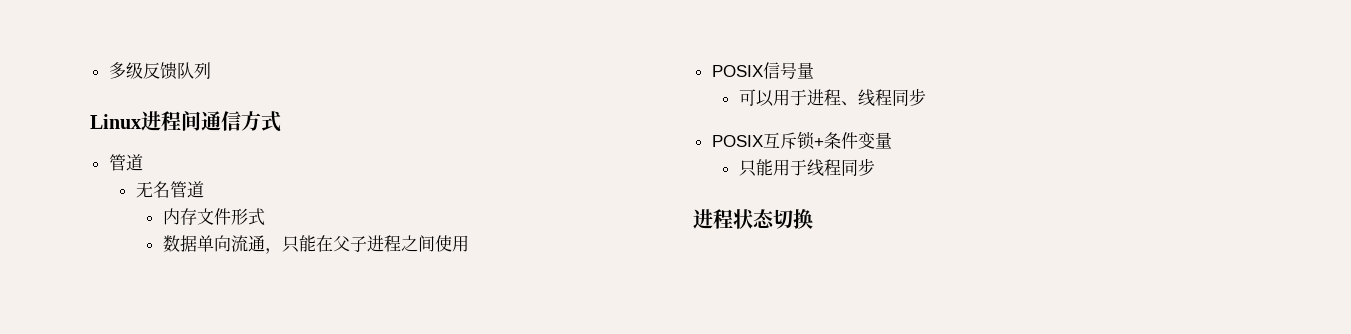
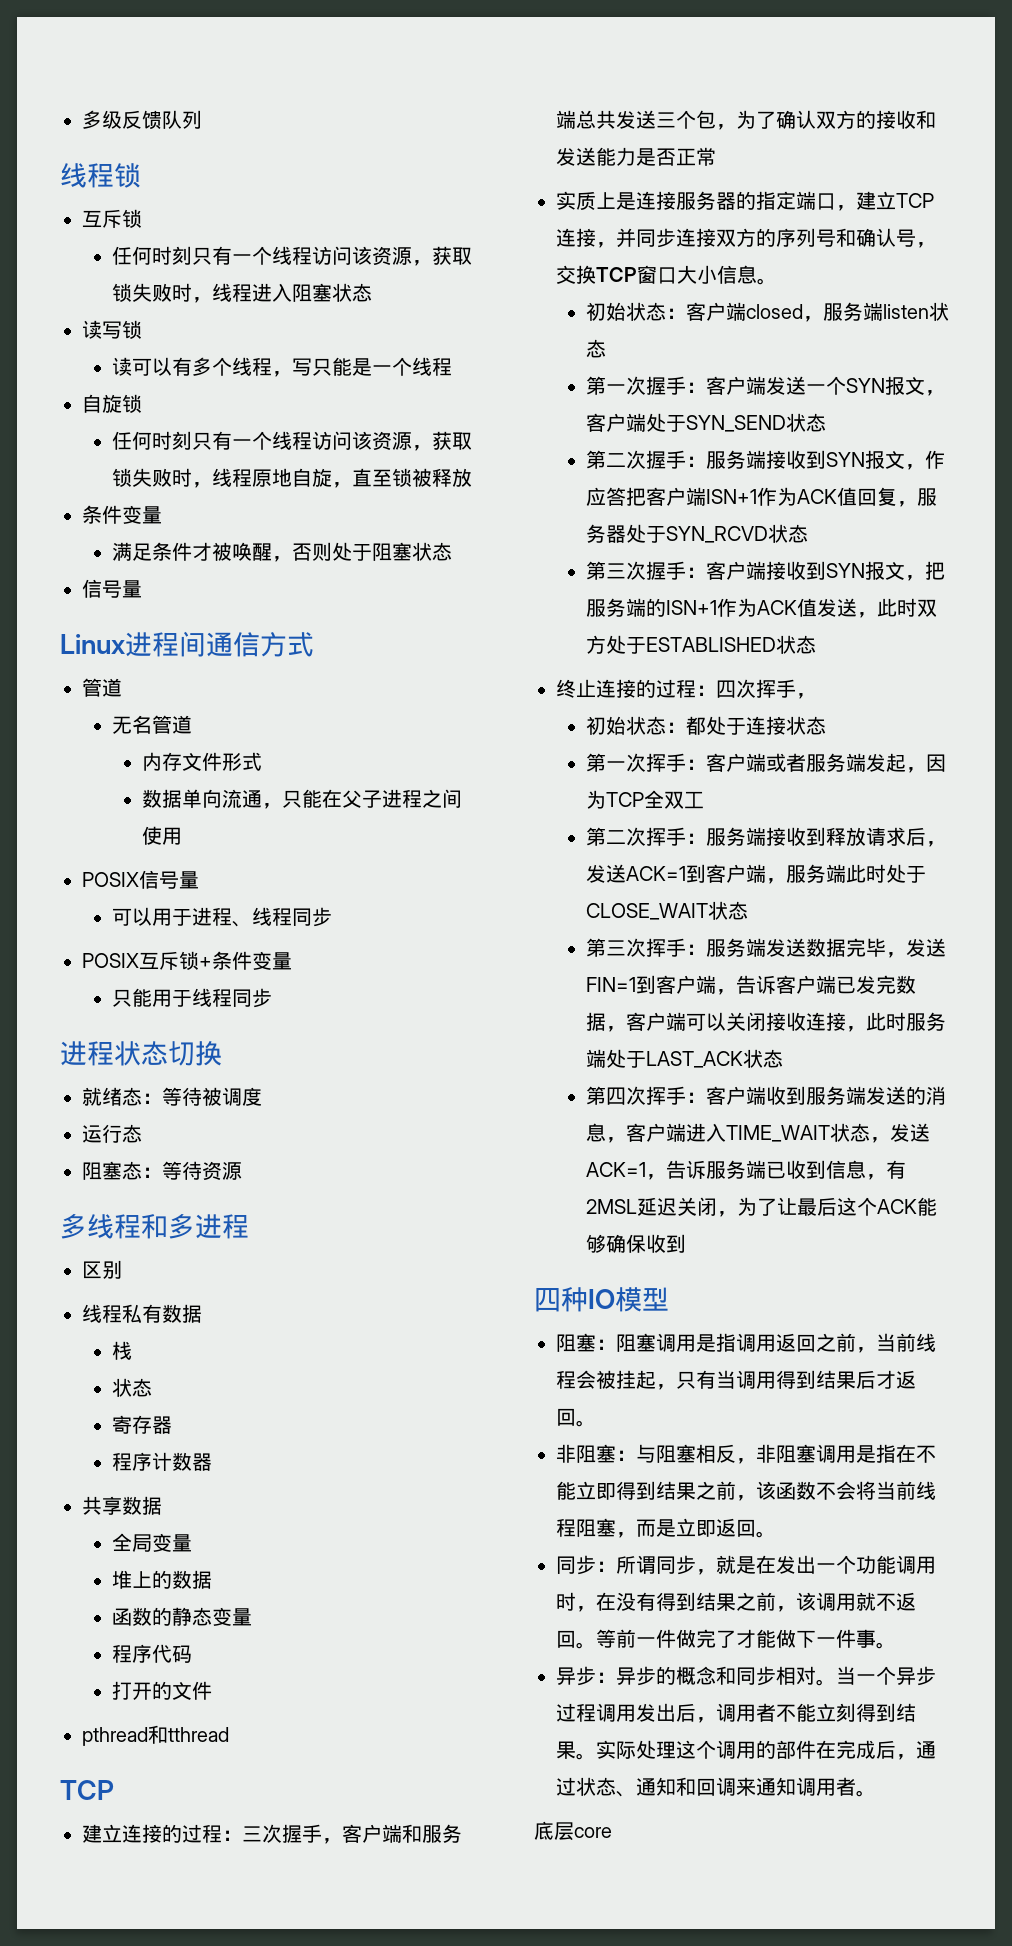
(211, 70) none -> [60,163,141,188] [82,209,142,228] [111,246,472,266] [111,283,372,303] [82,320,142,339] [111,357,452,377] [82,394,142,413] [111,431,472,451] [111,468,472,488] [82,505,162,524] [111,542,452,562] [82,579,142,598] // 线程锁 // 互斥锁 // 任何时刻只有一个线程访问该资源，获取锁失败时，线程进入阻塞状态 // 读写锁 // 读可以有多个线程，写只能是一个线程 // 自旋锁 // 任何时刻只有一个线程访问该资源，获取锁失败时，线程原地自旋，直至锁被释放 // 条件变量 // 满足条件才被唤醒，否则处于阻塞状态 // 信号量
(813, 218) none -> [82,1087,262,1106] [82,1124,142,1143] [82,1161,242,1181] [60,1213,249,1239] [82,1260,122,1279] [82,1304,202,1323] [111,1341,132,1360] [111,1378,152,1397] [111,1415,172,1434] [111,1452,212,1471] [82,1496,162,1515] [111,1533,192,1552] [111,1570,212,1589] [111,1607,252,1626] [111,1644,192,1663] [111,1681,212,1700] [82,1725,229,1746] [60,1780,114,1800] [82,1824,462,1844] [556,110,936,130] [556,147,716,166] [556,191,934,211] [556,228,936,248] [556,265,777,285] [585,302,949,322] [585,339,606,358] [585,376,945,396] [585,413,826,432] [585,450,945,470] [585,487,937,507] [585,524,808,543] [585,561,945,581] [585,598,937,618] [585,635,816,654] [556,679,816,699] [585,716,826,735] [585,753,946,773] [585,790,704,809] [585,827,946,847] [585,864,926,884] [585,901,748,920] [585,938,946,958] [585,975,916,995] [585,1012,946,1032] [585,1049,783,1068] [585,1086,946,1105] [585,1123,930,1143] [585,1160,906,1180] [585,1197,937,1217] [585,1234,686,1253] [534,1287,669,1312] [556,1333,936,1353] [556,1370,916,1390] [556,1408,596,1427] [556,1444,936,1464] [556,1481,936,1501] [556,1518,776,1538] [556,1555,936,1575] [556,1592,916,1612] [556,1629,896,1649] [556,1666,936,1686] [556,1703,916,1723] [556,1740,936,1760] [556,1777,876,1797] [534,1821,612,1841] // 就绪态：等待被调度 // 运行态 // 阻塞态：等待资源 // 多线程和多进程 // 区别 // 线程私有数据 // 栈 // 状态 // 寄存器 // 程序计数器 // 共享数据 // 全局变量 // 堆上的数据 // 函数的静态变量 // 程序代码 // 打开的文件 // pthread和tthread // TCP // 建立连接的过程：三次握手，客户端和服务端总共发送三个包，为了确认双方的接收和发送能力是否正常 // 实质上是连接服务器的指定端口，建立TCP连接，并同步连接双方的序列号和确认号，交换TCP窗口大小信息。 // 初始状态：客户端closed，服务端listen状态 // 第一次握手：客户端发送一个SYN报文，客户端处于SYN_SEND状态 // 第二次握手：服务端接收到SYN报文，作应答把客户端ISN+1作为ACK值回复，服务器处于SYN_RCVD状态 // 第三次握手：客户端接收到SYN报文，把服务端的ISN+1作为ACK值发送，此时双方处于ESTABLISHED状态 // 终止连接的过程：四次挥手， // 初始状态：都处于连接状态 // 第一次挥手：客户端或者服务端发起，因为TCP全双工 // 第二次挥手：服务端接收到释放请求后，发送ACK=1到客户端，服务端此时处于CLOSE_WAIT状态 // 第三次挥手：服务端发送数据完毕，发送FIN=1到客户端，告诉客户端已发完数据，客户端可以关闭接收连接，此时服务端处于LAST_ACK状态 // 第四次挥手：客户端收到服务端发送的消息，客户端进入TIME_WAIT状态，发送ACK=1，告诉服务端已收到信息，有2MSL延迟关闭，为了让最后这个ACK能够确保收到 // 四种IO模型 // 阻塞：阻塞调用是指调用返回之前，当前线程会被挂起，只有当调用得到结果后才返回。 // 非阻塞：与阻塞相反，非阻塞调用是指在不能立即得到结果之前，该函数不会将当前线程阻塞，而是立即返回。 // 同步：所谓同步，就是在发出一个功能调用时，在没有得到结果之前，该调用就不返回。等前一件做完了才能做下一件事。 // 异步：异步的概念和同步相对。当一个异步过程调用发出后，调用者不能立刻得到结果。实际处理这个调用的部件在完成后，通过状态、通知和回调来通知调用者。 // 底层core

